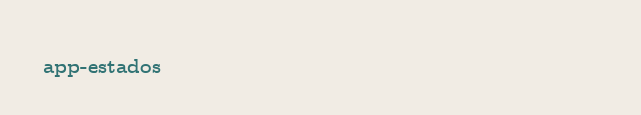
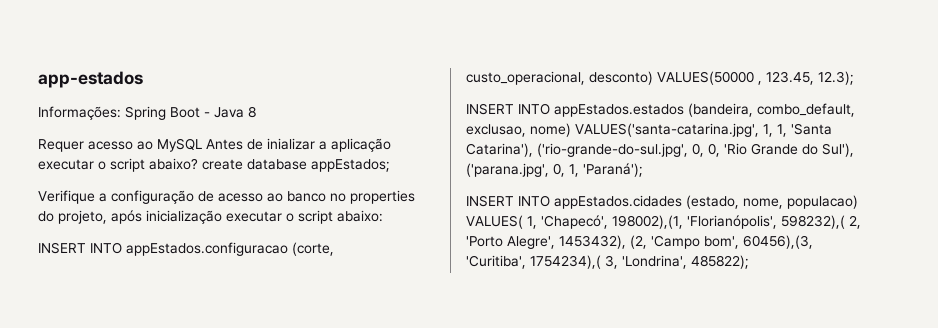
(161, 68) none -> [38,106,256,120] [38,138,391,152] [38,158,390,172] [38,190,415,204] [38,210,383,224] [38,242,334,256] [466,71,854,85] [466,103,855,117] [466,123,832,137] [466,143,854,157] [466,163,643,177] [466,195,858,209] [466,215,861,229] [466,235,813,249] [466,255,749,269] // Informações: Spring Boot - Java 8 // Requer acesso ao MySQL Antes de inializar a aplicação executar o script abaixo? create database appEstados; // Verifique a configuração de acesso ao banco no properties do projeto, após inicialização executar o script abaixo: // INSERT INTO appEstados.configuracao (corte, custo_operacional, desconto) VALUES(50000 , 123.45, 12.3); // INSERT INTO appEstados.estados (bandeira, combo_default, exclusao, nome) VALUES('santa-catarina.jpg', 1, 1, 'Santa Catarina'), ('rio-grande-do-sul.jpg', 0, 0, 'Rio Grande do Sul'), ('parana.jpg', 0, 1, 'Paraná'); // INSERT INTO appEstados.cidades (estado, nome, populacao) VALUES( 1, 'Chapecó', 198002),(1, 'Florianópolis', 598232),( 2, 'Porto Alegre', 1453432), (2, 'Campo bom', 60456),(3, 'Curitiba', 1754234),( 3, 'Londrina', 485822);

